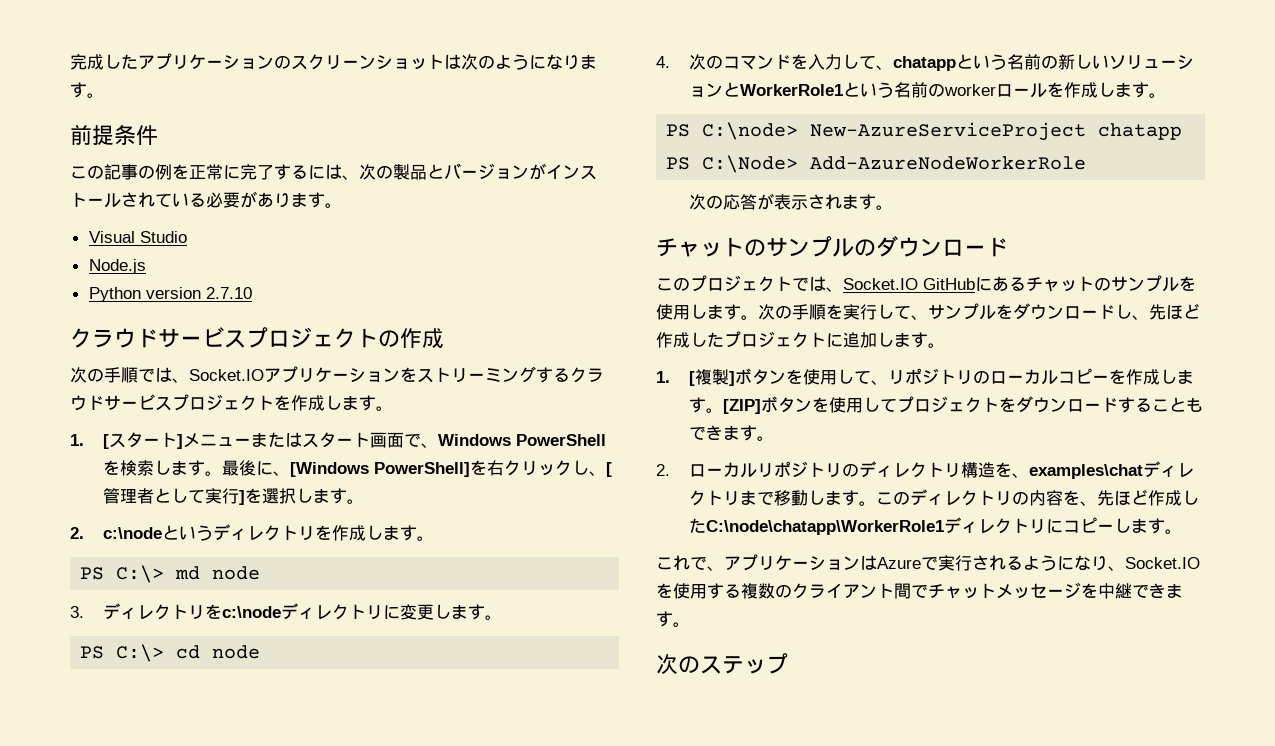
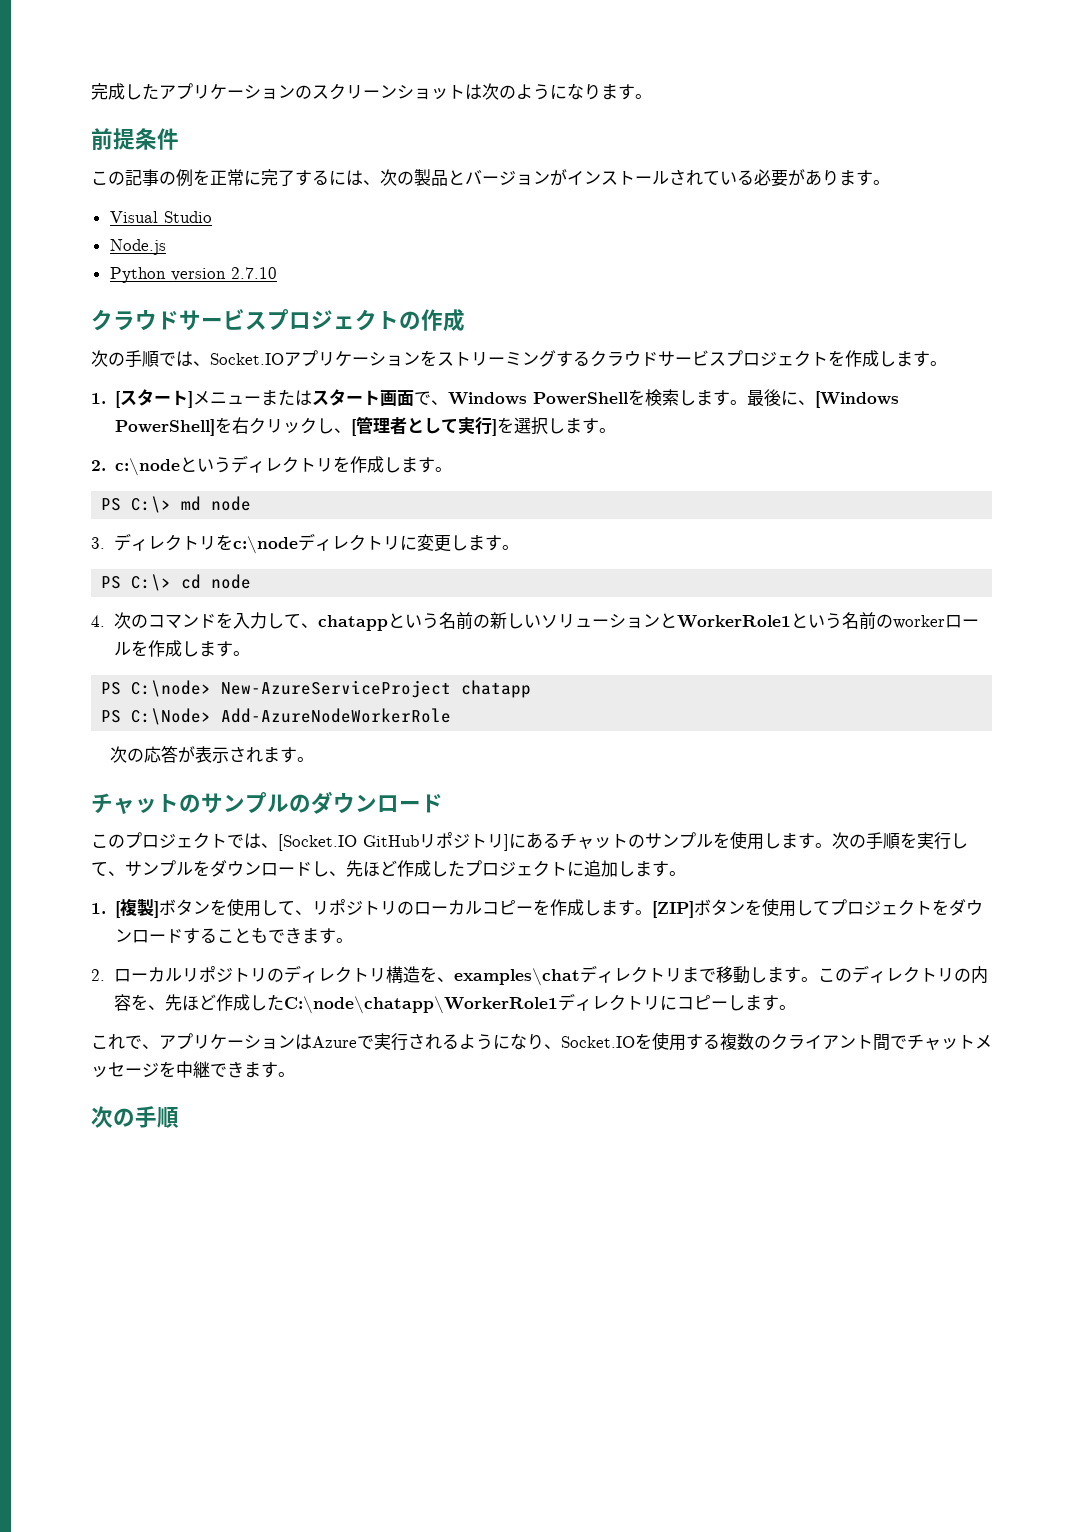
[843,278,975,290] Socket.IO GitHub -> [278,832,509,851] [Socket.IO GitHubリポジトリ]
[700,653,788,674] ステップ -> [135,1106,179,1128] 手順

